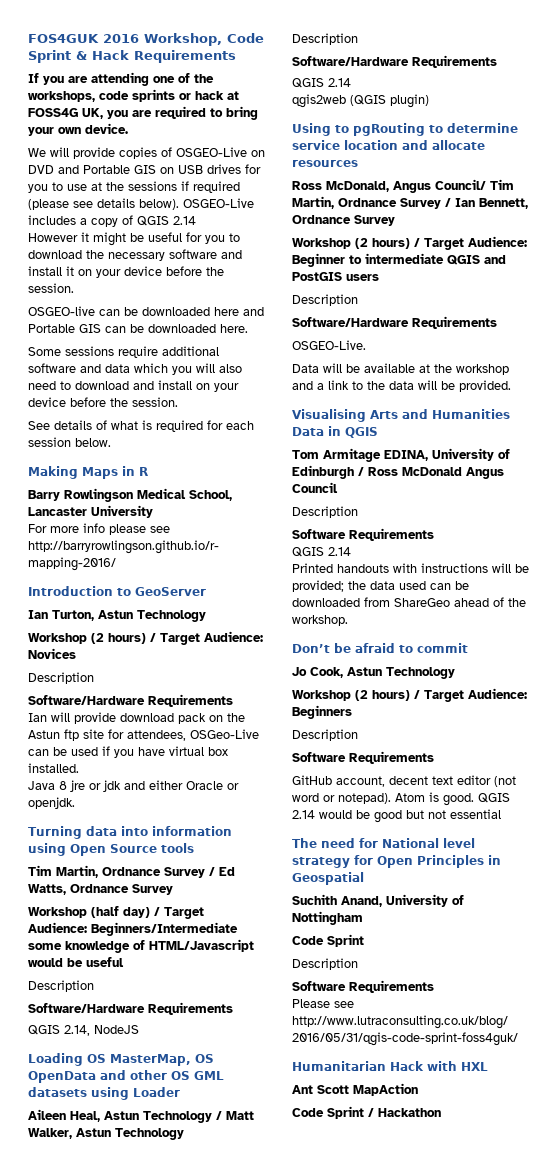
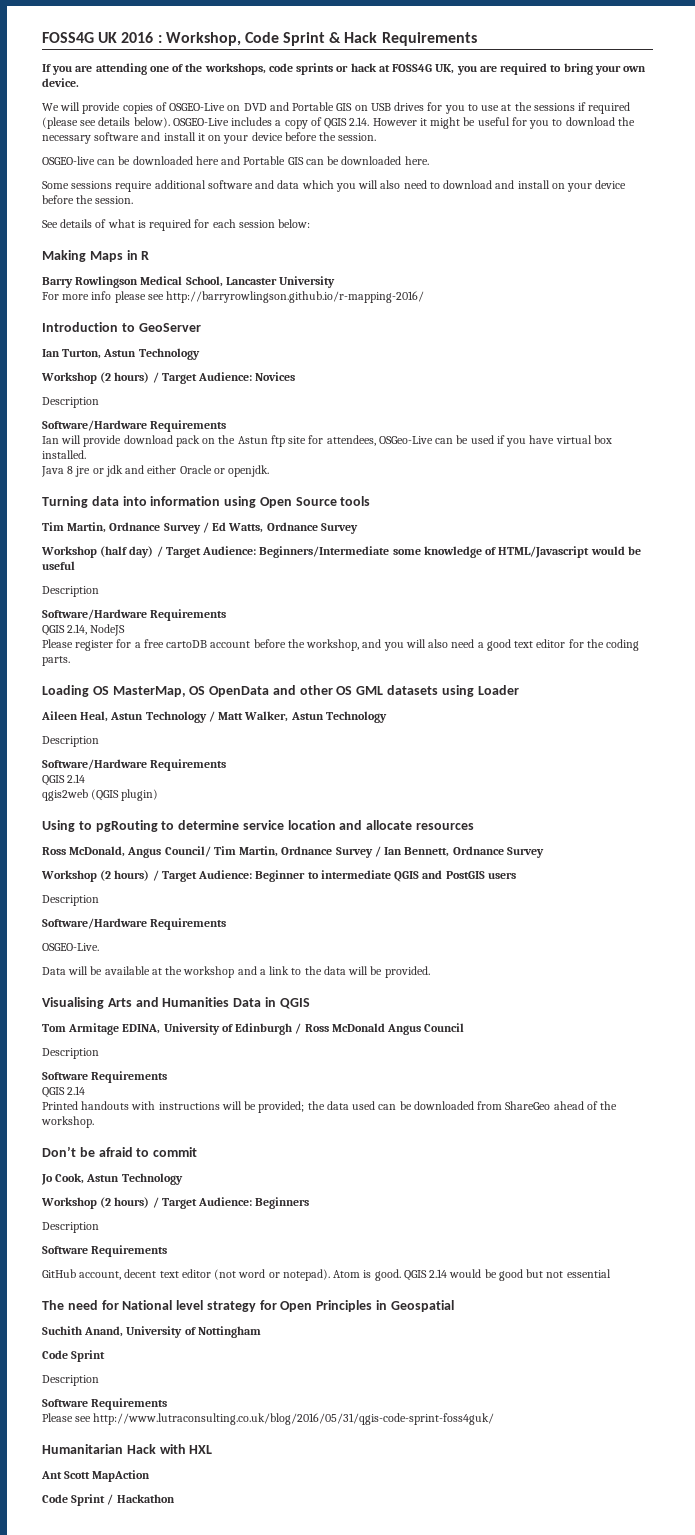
[28,34,139,43] FOS4GUK 2016 -> [42,32,162,43] FOSS4G UK 2016 :
[173,216,196,225] 2.14 // -> [349,117,370,126] 2.14.
[75,438,111,447] below. -> [278,219,311,228] below:
(139, 1029) none -> [42,639,640,651] [42,656,70,666] // Please register for a free cartoDB account before the workshop, and you will also need a good text editor for the coding parts.

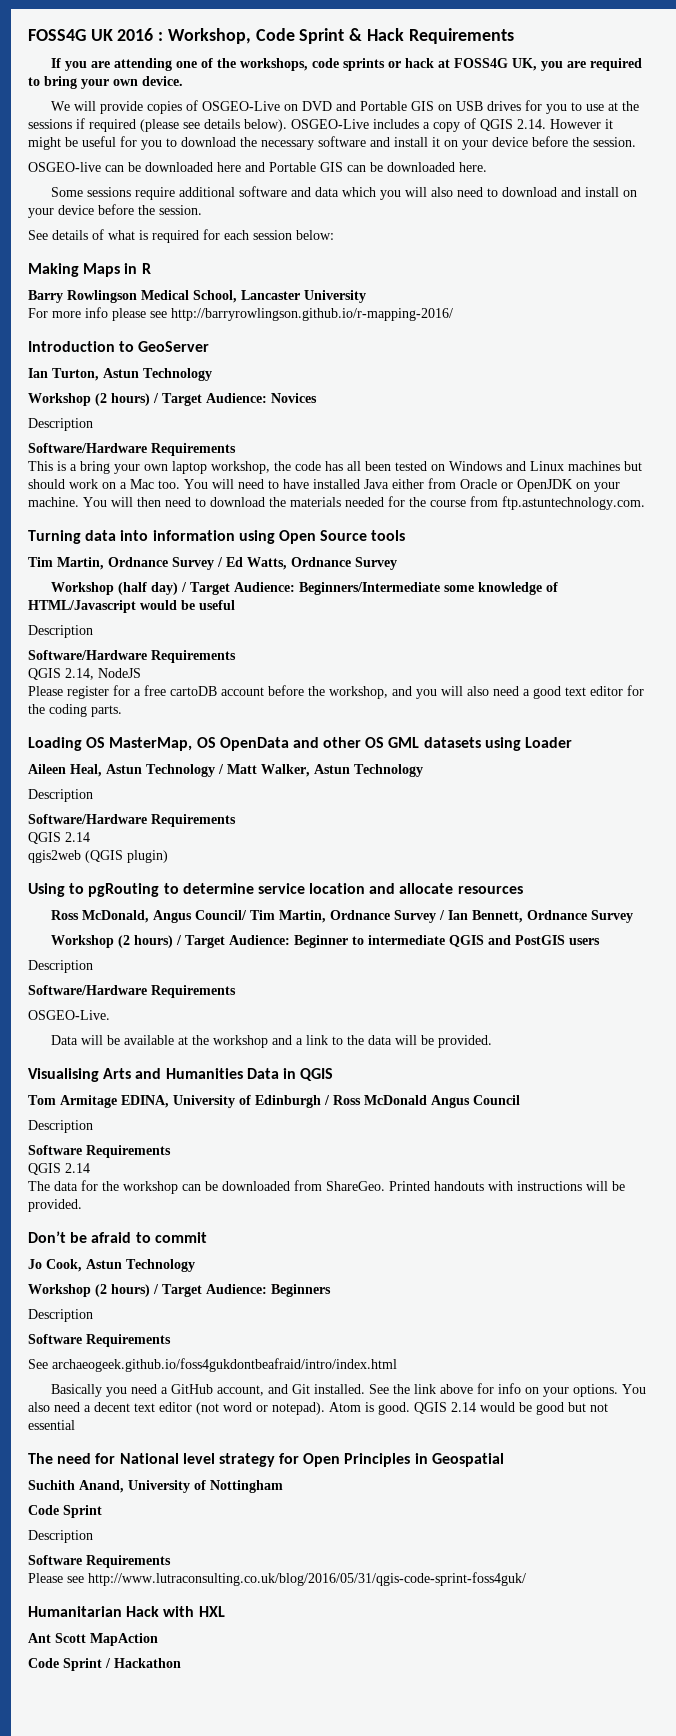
[42,435,612,447] [42,450,86,459] [41,465,270,477] Ian will provide download pack on the Astun ftp site for attendees, OSGeo-Live can be used if you have virtual box installed. // Java 8 jre or jdk and either Oracle or openjdk. -> [28,461,642,474] [28,478,620,492] [28,496,645,510] This is a bring your own laptop workshop, the code has all been tested on Windows and Linux machines but should work on a Mac too. You will need to have installed Java either from Oracle or OpenJDK on your machine. You will then need to download the materials needed for the course from ftp.astuntechnology.com.
(86, 1090) none -> [28,1180,385,1194] The data for the workshop can be downloaded from ShareGeo.
[258,1101,618,1113] [41,1116,94,1128] provided; the data used can be downloaded from ShareGeo ahead of the workshop. -> [28,1199,82,1212] provided.
[42,1269,122,1280] GitHub account, -> [28,1358,397,1372] [50,1383,646,1397] [28,1402,91,1412] See archaeogeek.github.io/foss4gukdontbeafraid/intro/index.html // Basically you need a GitHub account, and Git installed. See the link above for info on your options. You also need a

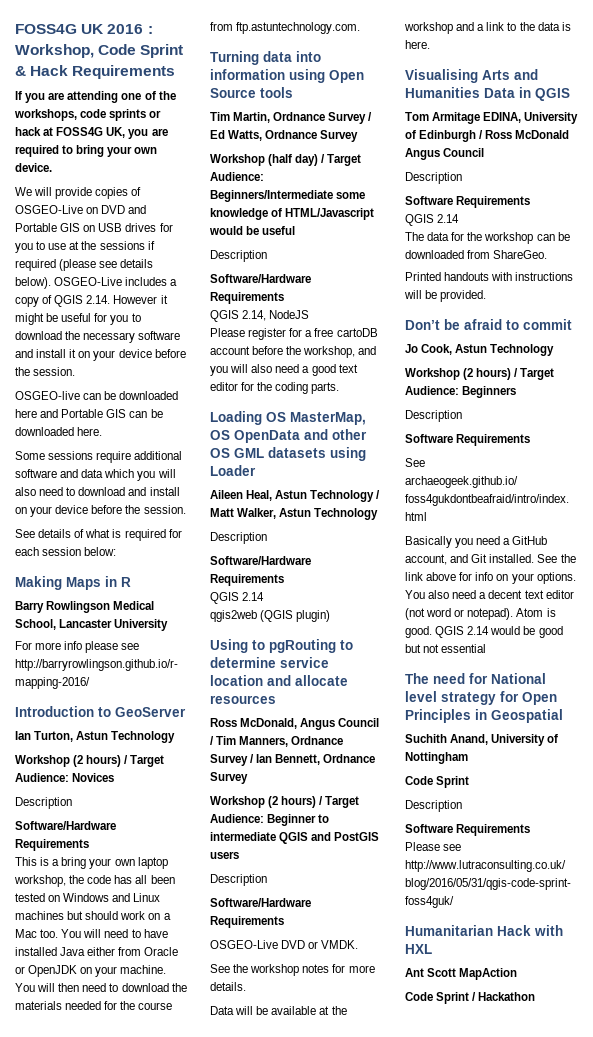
[194,910,326,923] Council/ Tim Martin, -> [338,718,380,727] [210,736,289,747] Council / Tim Manners,
[28,1010,110,1020] OSGEO-Live. -> [210,940,359,949] [210,964,375,976] [210,982,246,991] OSGEO-Live DVD or VMDK. // See the workshop notes for more details.
[394,1035,492,1048] will be provided. -> [561,22,571,31] [405,40,430,49] is here.
(385, 1186) none -> (548, 254) //

